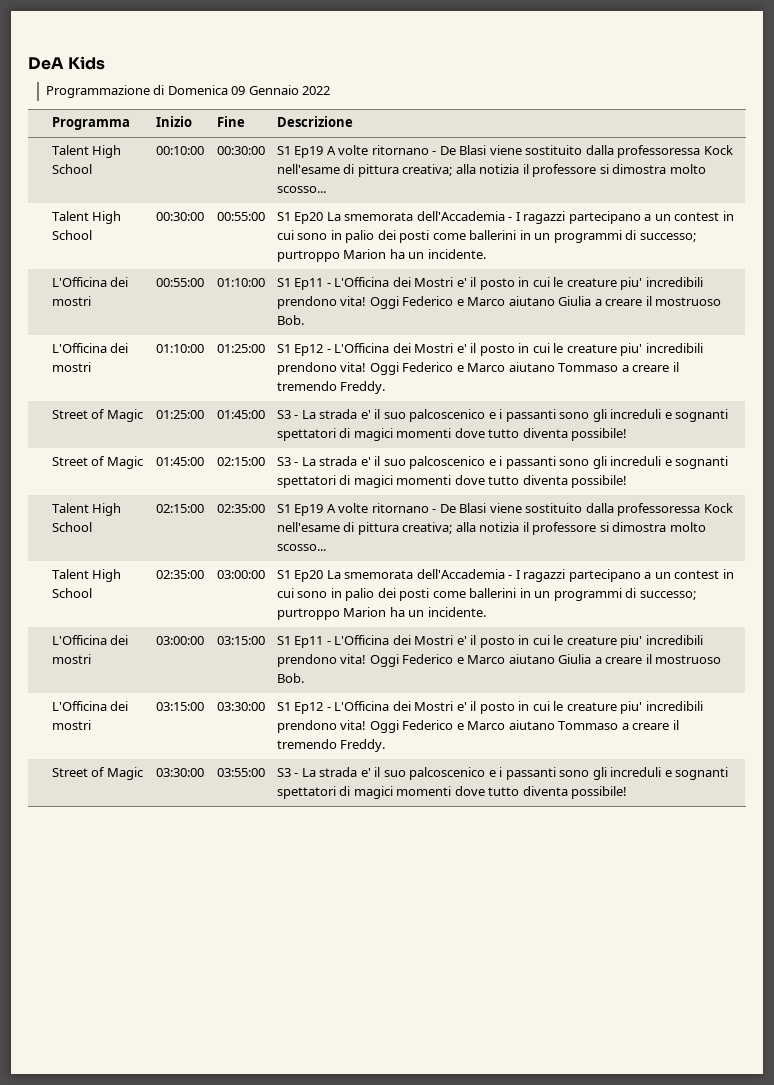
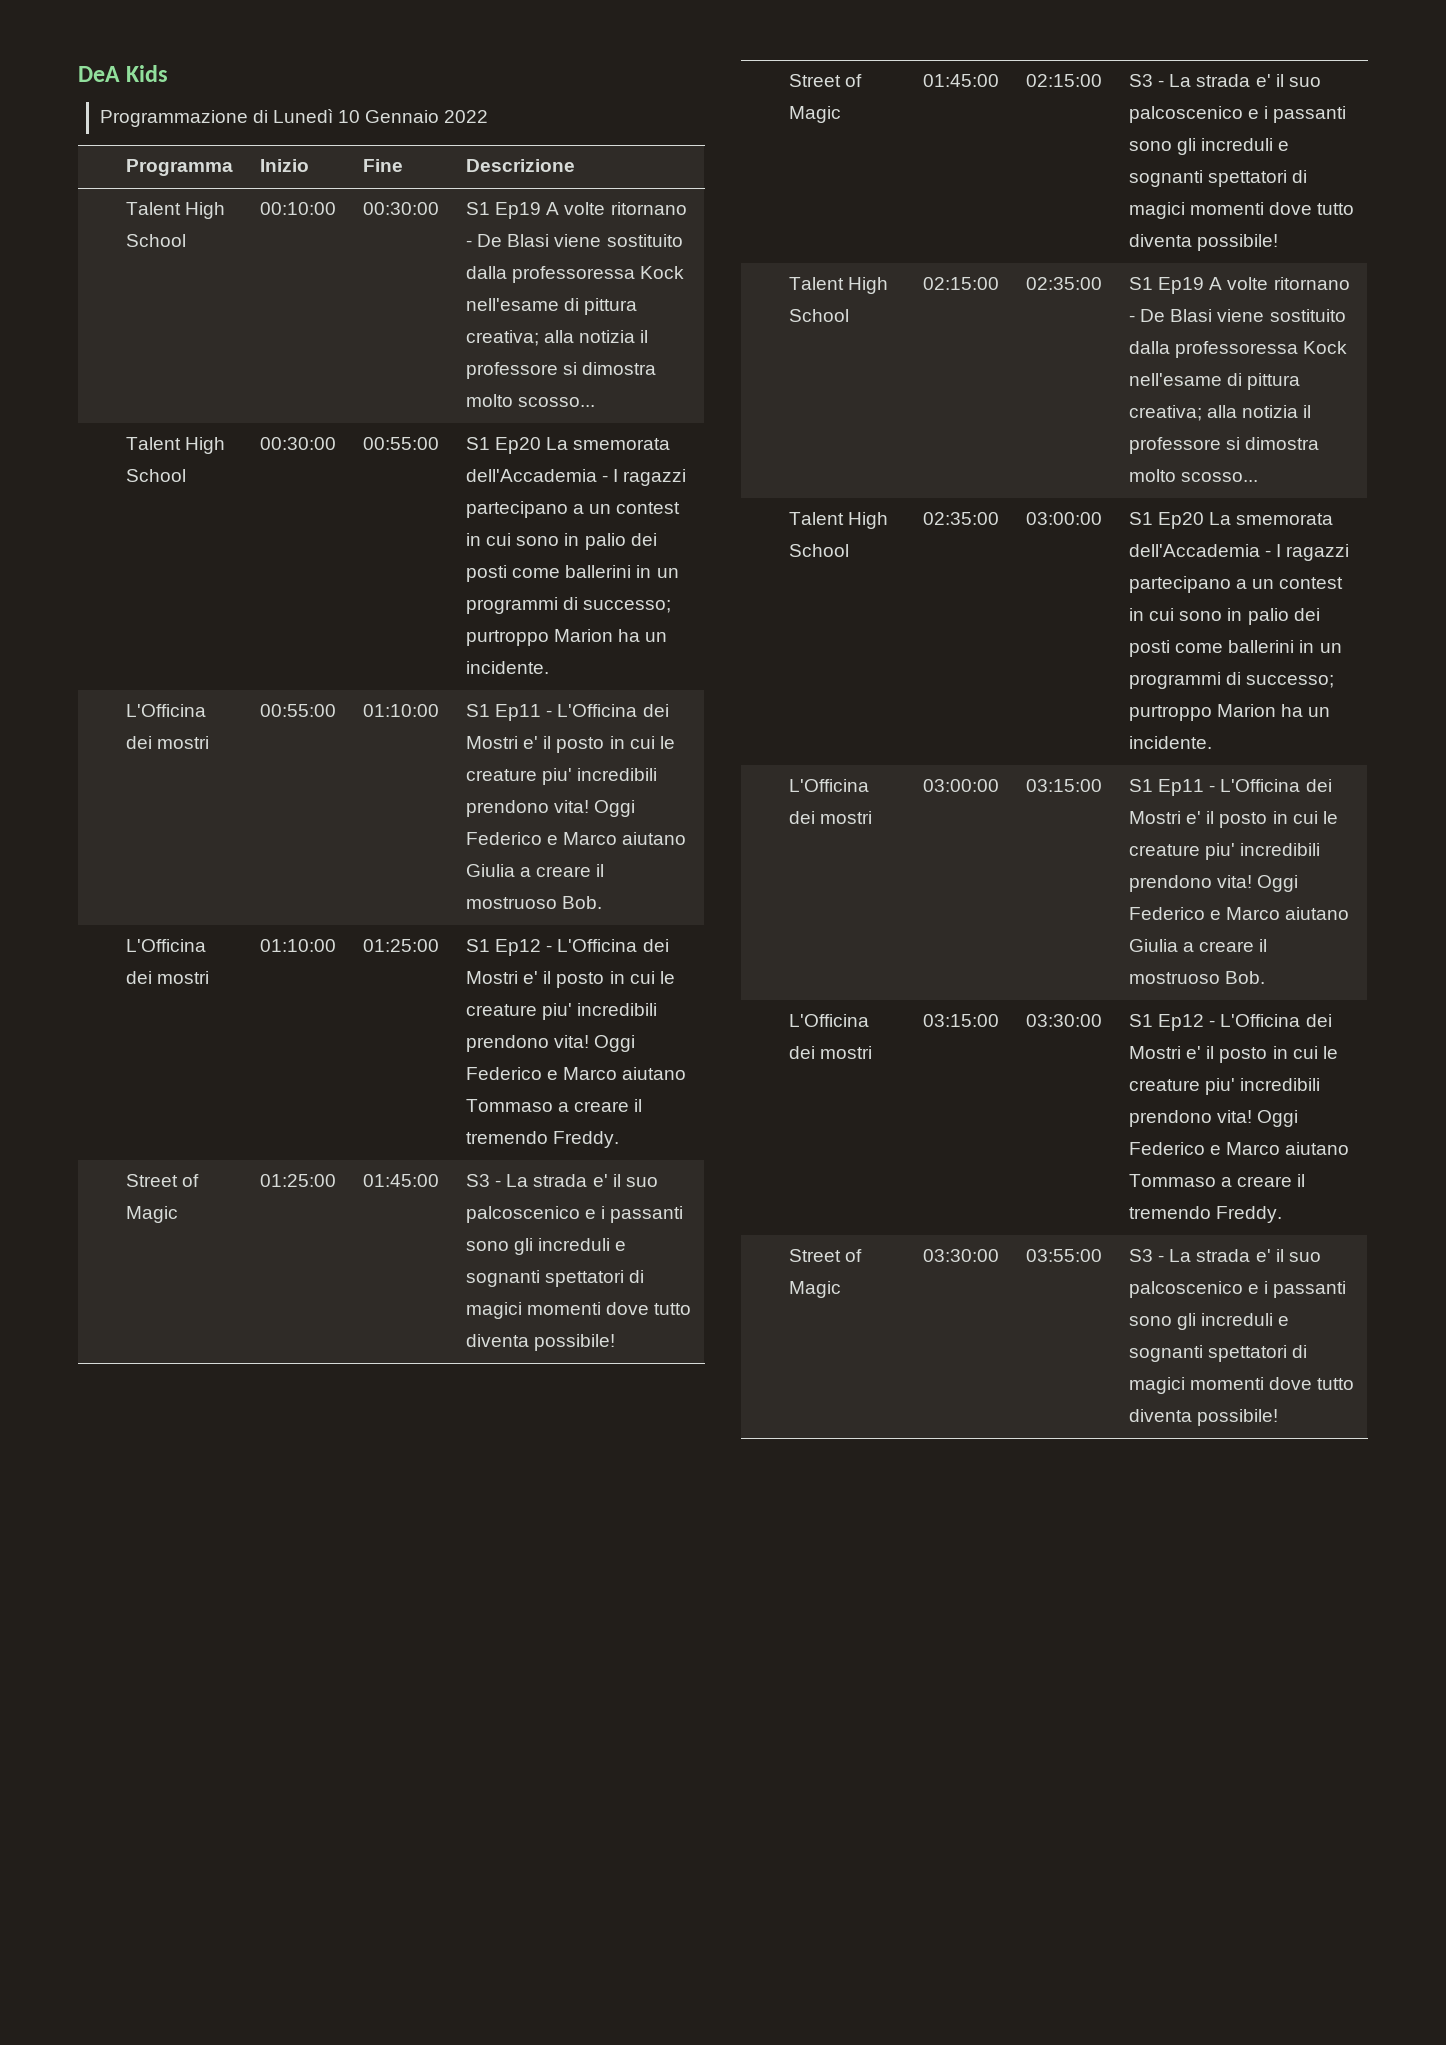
[167,85,246,95] Domenica 09 -> [273,109,361,123] Lunedì 10

